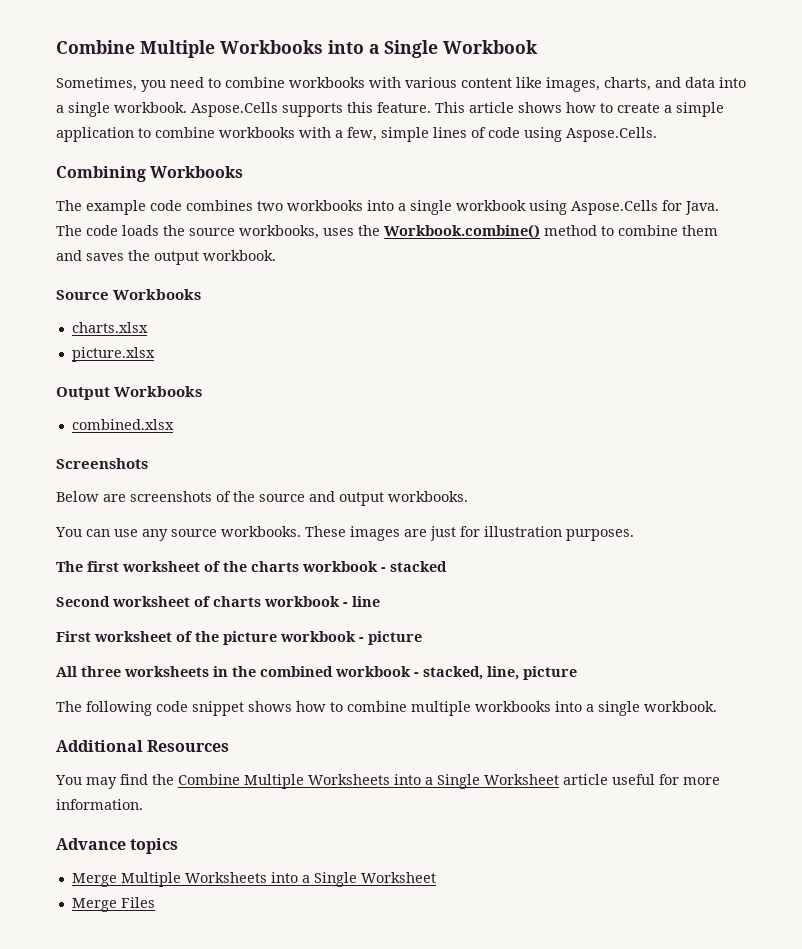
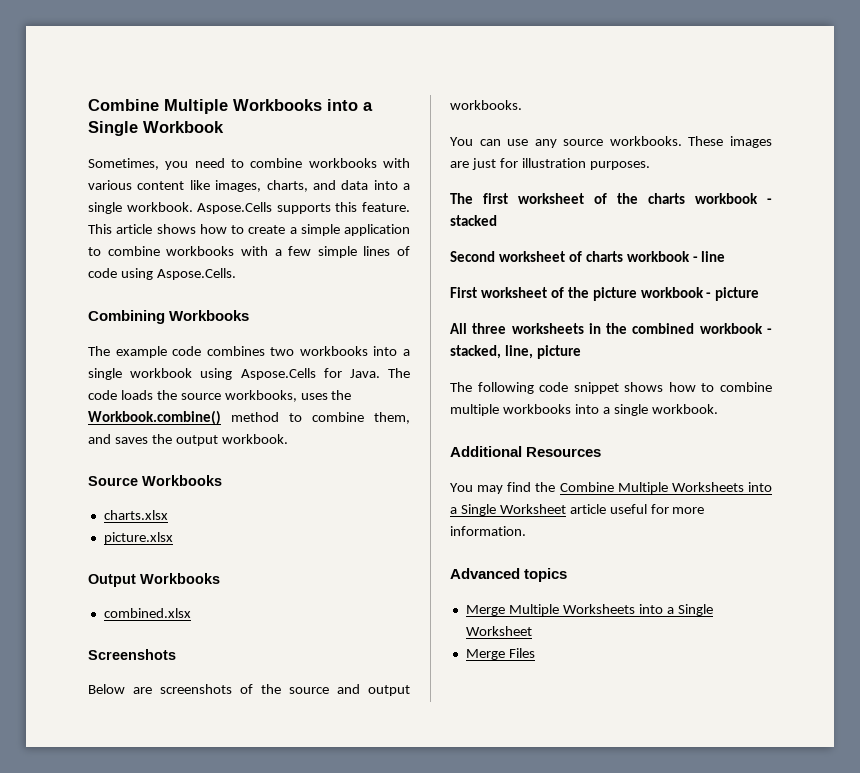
[347,127,377,141] few, -> [288,246,312,256] few
[682,225,718,236] them -> [374,412,410,424] them,
[56,838,126,850] Advance -> [450,568,520,579] Advanced

